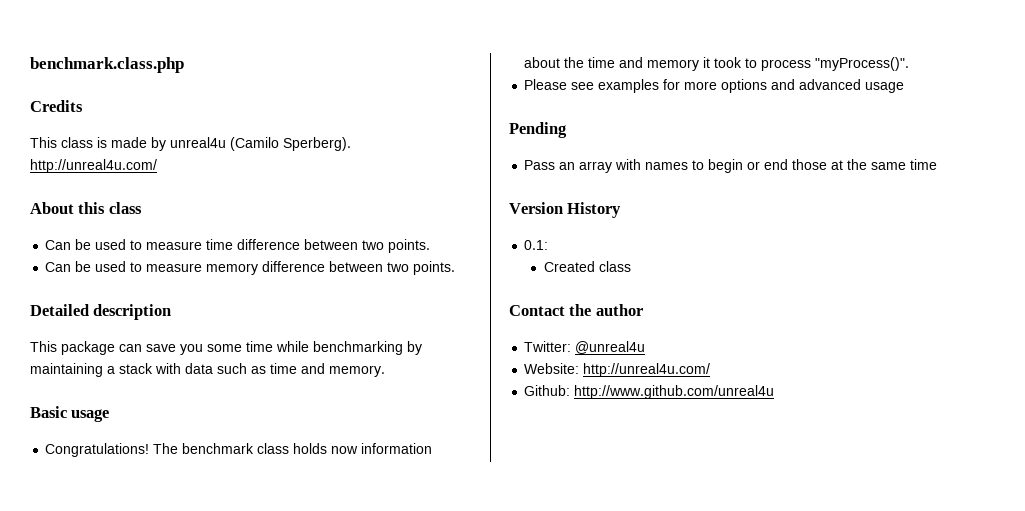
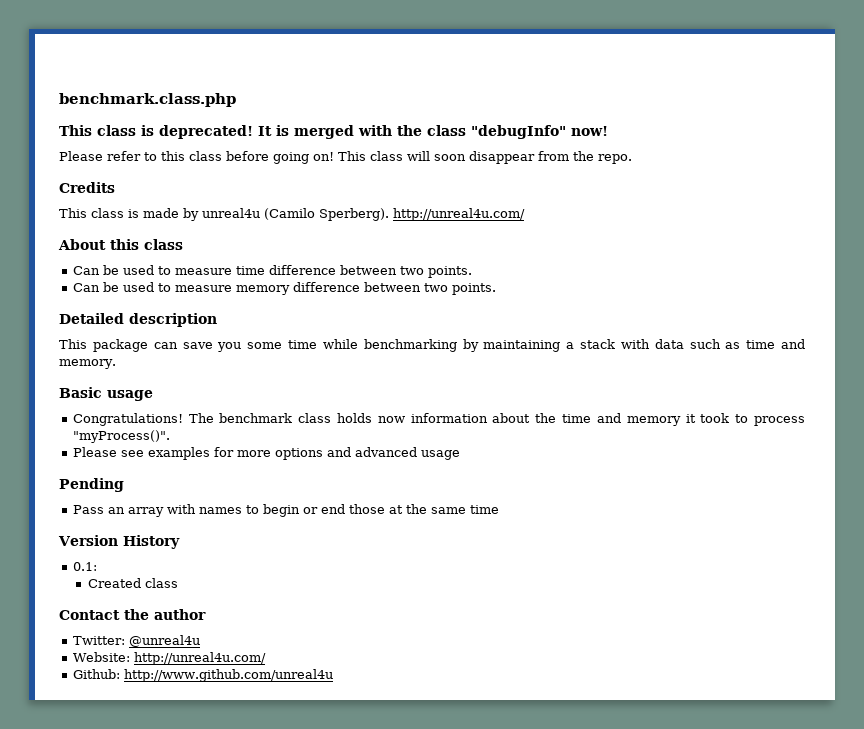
(184, 65) none -> [59,125,608,139] [59,151,632,164] // This class is deprecated! It is merged with the class "debugInfo" now! // Please refer to this class before going on! This class will soon disappear from the repo.

